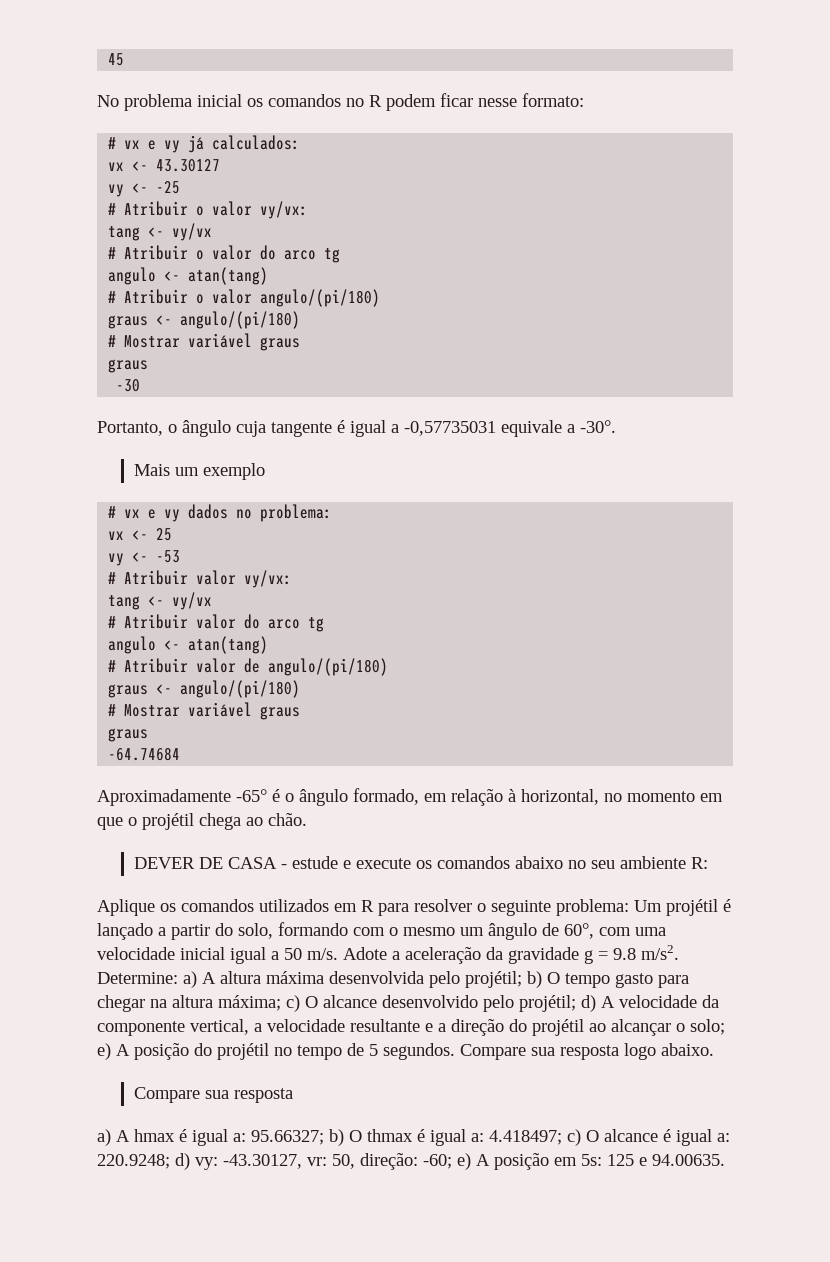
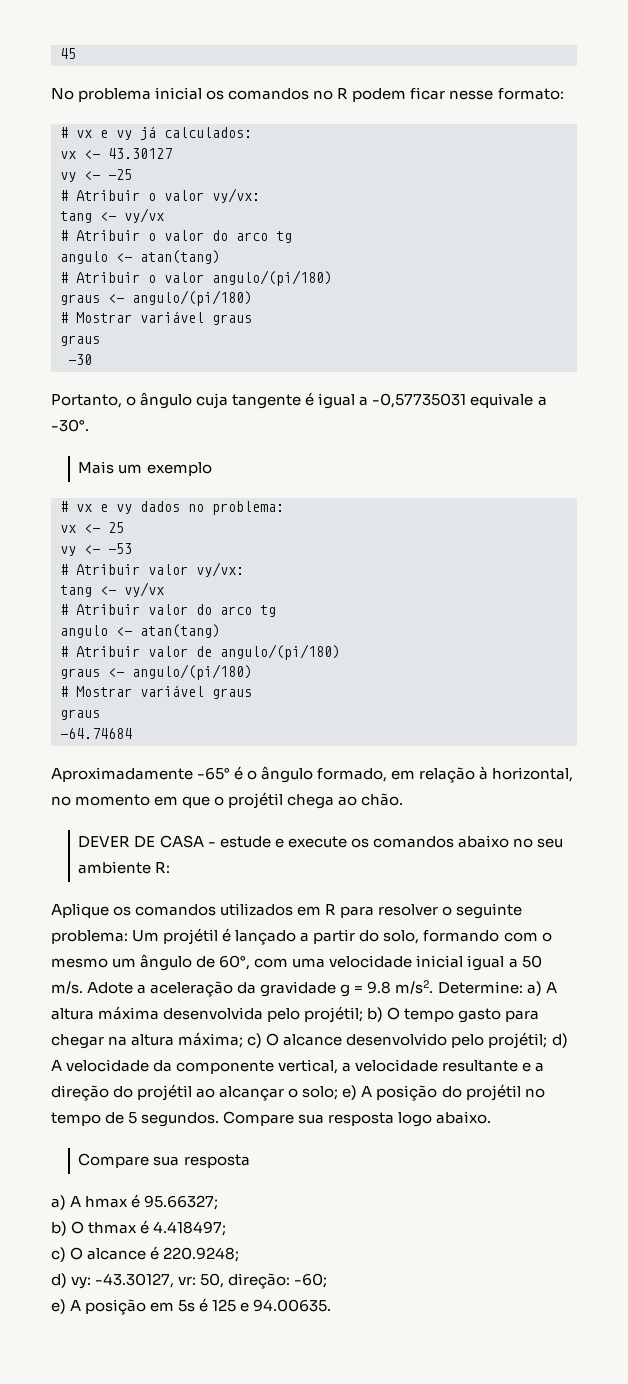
[192,1129,246,1146] igual a: -> (141, 1201) none
(324, 1137) none -> (219, 1202) //
[430,1129,484,1146] igual a: -> (150, 1227) none
(562, 1137) none -> (227, 1228) //
[676,1129,730,1146] igual a: -> (160, 1253) none
(170, 1161) none -> (240, 1254) //
(452, 1161) none -> (328, 1280) //
[581,1154,602,1166] 5s: -> [178,1298,209,1312] 5s é

